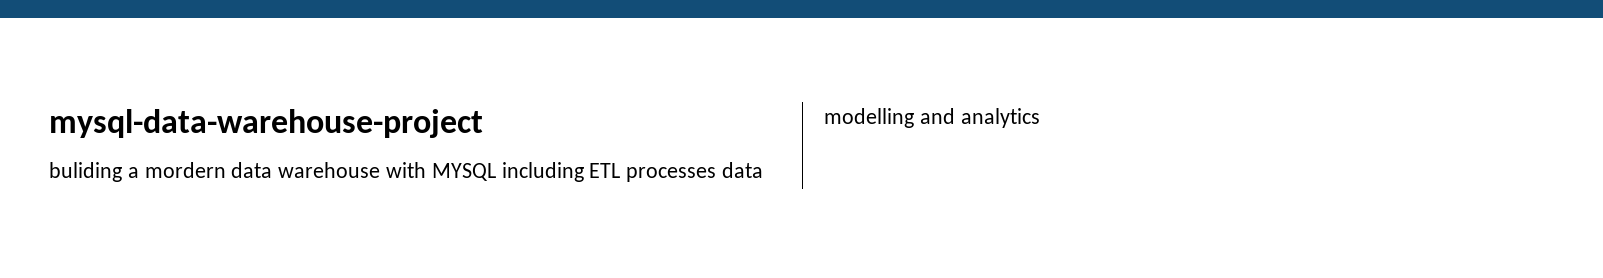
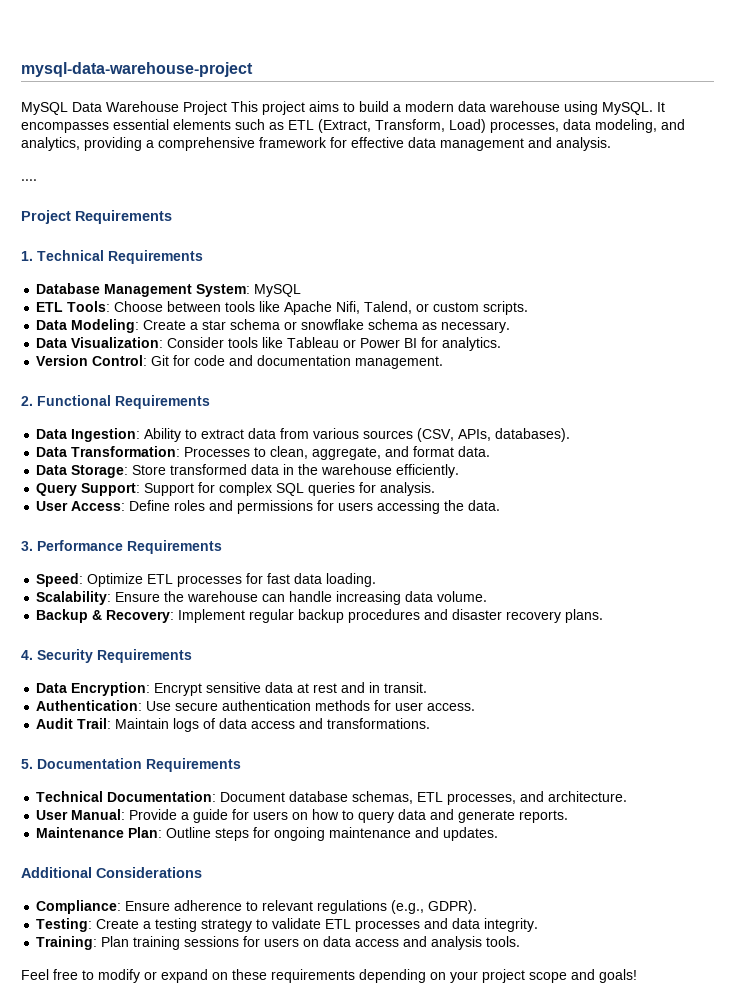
[49,162,764,182] [824,108,1040,128] buliding a mordern data warehouse with MYSQL including ETL processes data modelling and analytics -> [21,101,665,115] [21,119,685,133] [21,137,611,151] [21,179,37,181] [21,210,172,224] [21,250,203,264] [36,283,302,297] [36,301,529,315] [36,319,511,333] [36,337,502,351] [36,355,444,369] [21,395,210,409] [36,428,571,442] [36,446,491,460] [36,464,460,478] [36,482,436,496] [36,500,501,514] [21,540,222,554] [36,573,377,587] [36,591,488,605] [36,609,604,623] [21,649,192,663] [36,682,428,696] [36,700,476,711] [36,718,431,732] [21,758,241,772] [36,791,628,805] [36,809,569,823] [36,827,499,841] [21,867,202,878] [36,900,478,914] [36,918,539,932] [36,936,521,950] [21,969,637,983] MySQL Data Warehouse Project This project aims to build a modern data warehouse using MySQL. It encompasses essential elements such as ETL (Extract, Transform, Load) processes, data modeling, and analytics, providing a comprehensive framework for effective data management and analysis. // .... // Project Requirements // 1. Technical Requirements // Database Management System: MySQL // ETL Tools: Choose between tools like Apache Nifi, Talend, or custom scripts. // Data Modeling: Create a star schema or snowflake schema as necessary. // Data Visualization: Consider tools like Tableau or Power BI for analytics. // Version Control: Git for code and documentation management. // 2. Functional Requirements // Data Ingestion: Ability to extract data from various sources (CSV, APIs, databases). // Data Transformation: Processes to clean, aggregate, and format data. // Data Storage: Store transformed data in the warehouse efficiently. // Query Support: Support for complex SQL queries for analysis. // User Access: Define roles and permissions for users accessing the data. // 3. Performance Requirements // Speed: Optimize ETL processes for fast data loading. // Scalability: Ensure the warehouse can handle increasing data volume. // Backup & Recovery: Implement regular backup procedures and disaster recovery plans. // 4. Security Requirements // Data Encryption: Encrypt sensitive data at rest and in transit. // Authentication: Use secure authentication methods for user access. // Audit Trail: Maintain logs of data access and transformations. // 5. Documentation Requirements // Technical Documentation: Document database schemas, ETL processes, and architecture. // User Manual: Provide a guide for users on how to query data and generate reports. // Maintenance Plan: Outline steps for ongoing maintenance and updates. // Additional Considerations // Compliance: Ensure adherence to relevant regulations (e.g., GDPR). // Testing: Create a testing strategy to validate ETL processes and data integrity. // Training: Plan training sessions for users on data access and analysis tools. // Feel free to modify or expand on these requirements depending on your project scope and goals!

